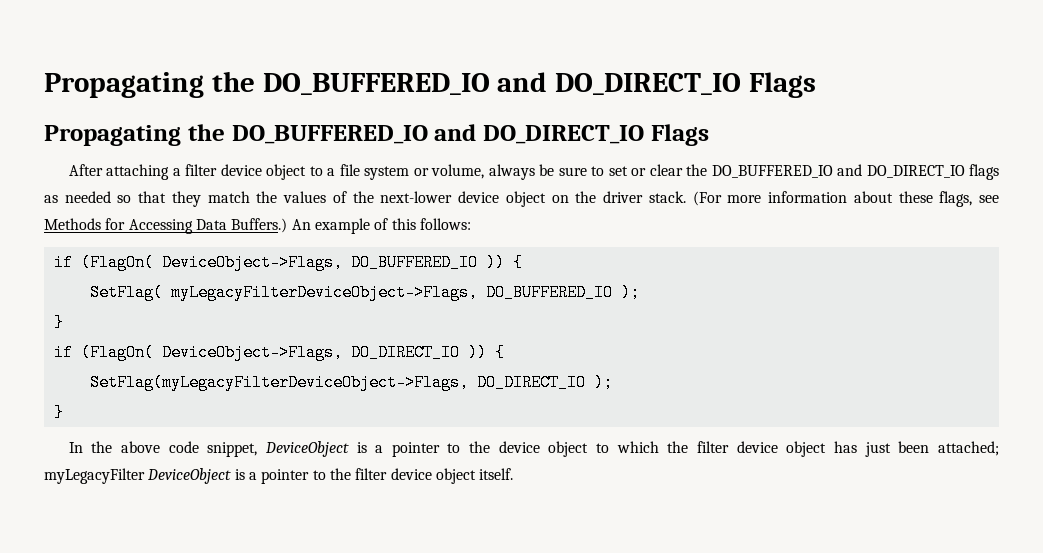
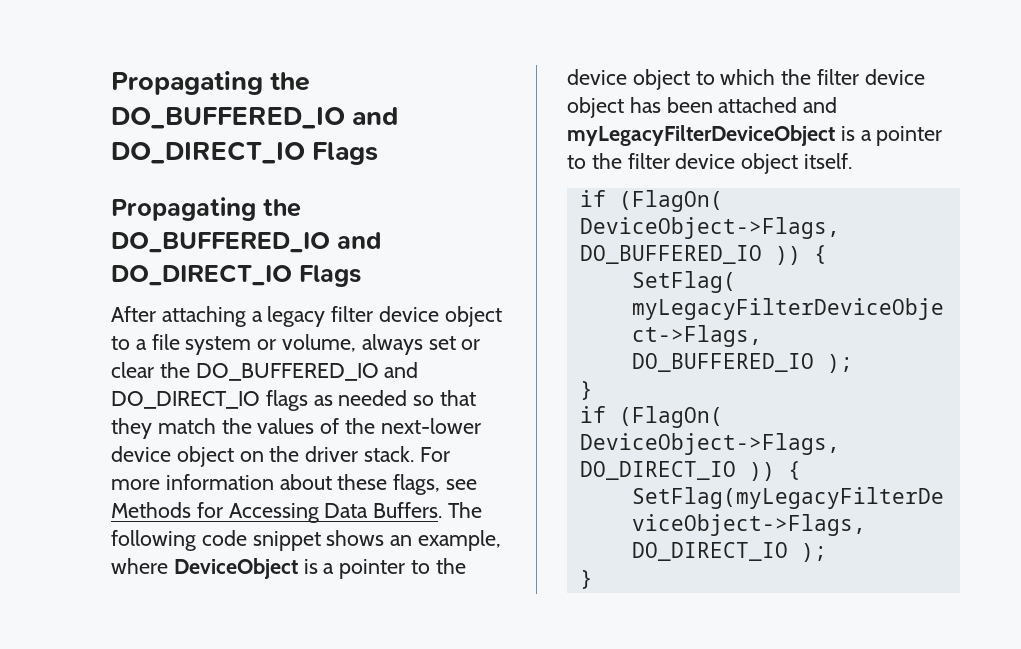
(181, 172) none -> [267,306,326,327] legacy
[539,164,605,176] be sure to -> (423, 344) none
[692,191,722,206] (For -> [419,447,450,462] For
[231,218,471,234] Buffers.) An example of this follows: -> [373,502,483,518] [111,530,502,551] [111,558,466,579] [567,69,925,90] [567,97,838,118] [567,125,943,146] [567,153,853,174] Buffers. The following code snippet shows an example, where DeviceObject is a pointer to the device object to which the filter device object has been attached and myLegacyFilterDeviceObject is a pointer to the filter device object itself.
[68,441,999,457] [44,468,514,484] // In the above code snippet, DeviceObject is a pointer to the device object to which the filter device object has just been attached; myLegacyFilter DeviceObject is a pointer to the filter device object itself. -> (593, 579) none

